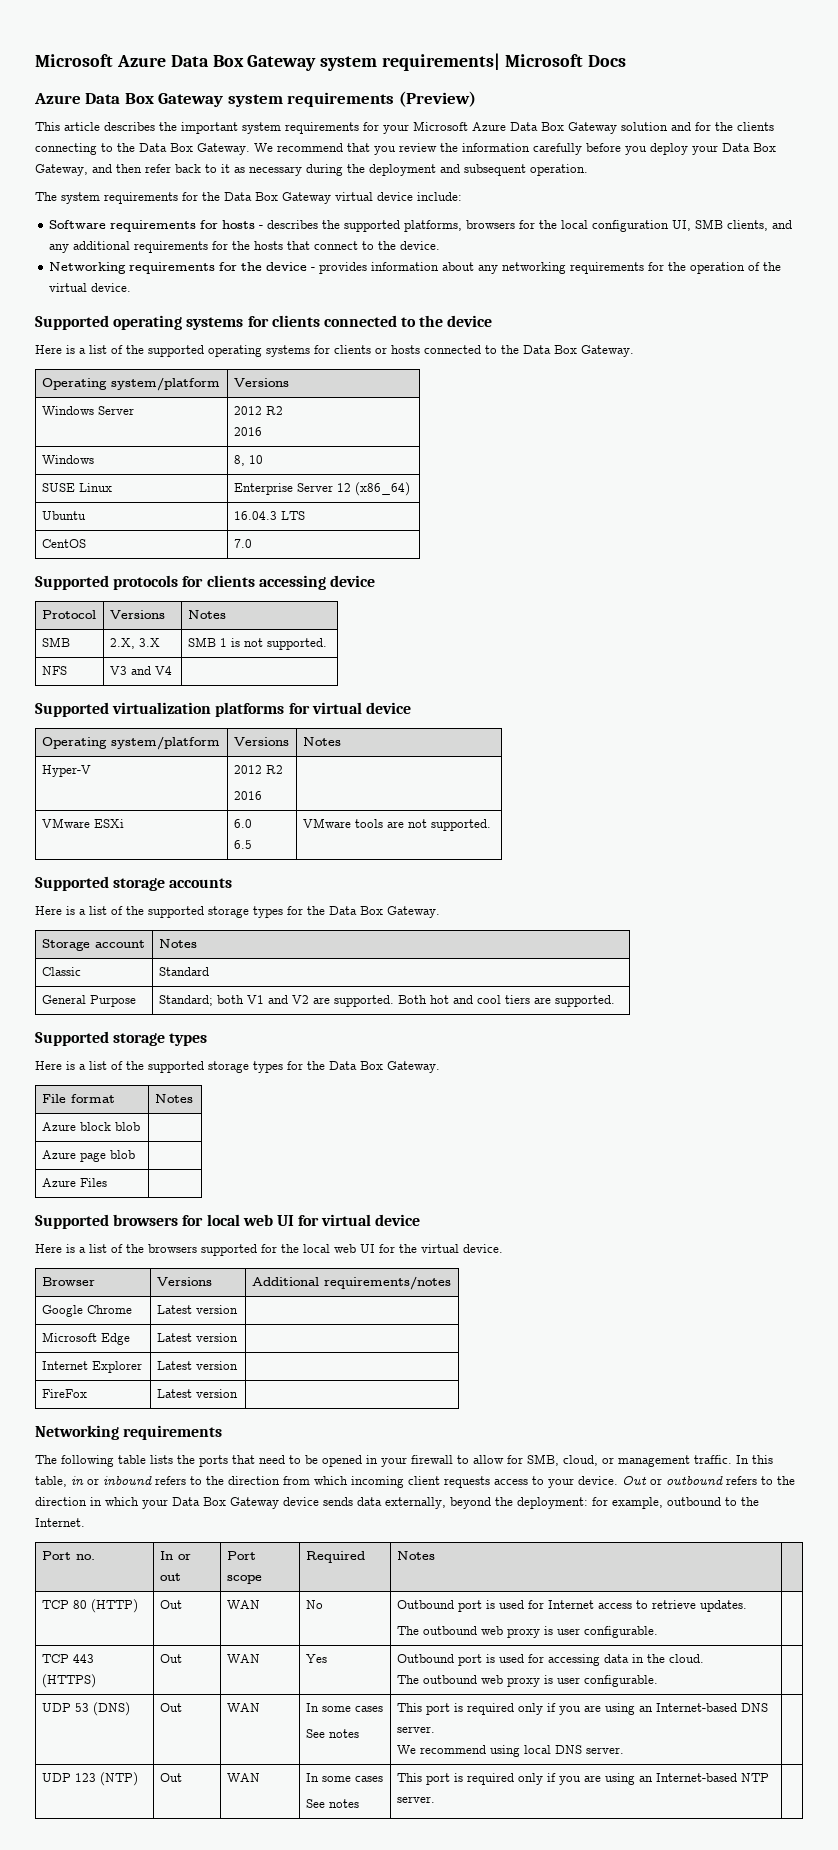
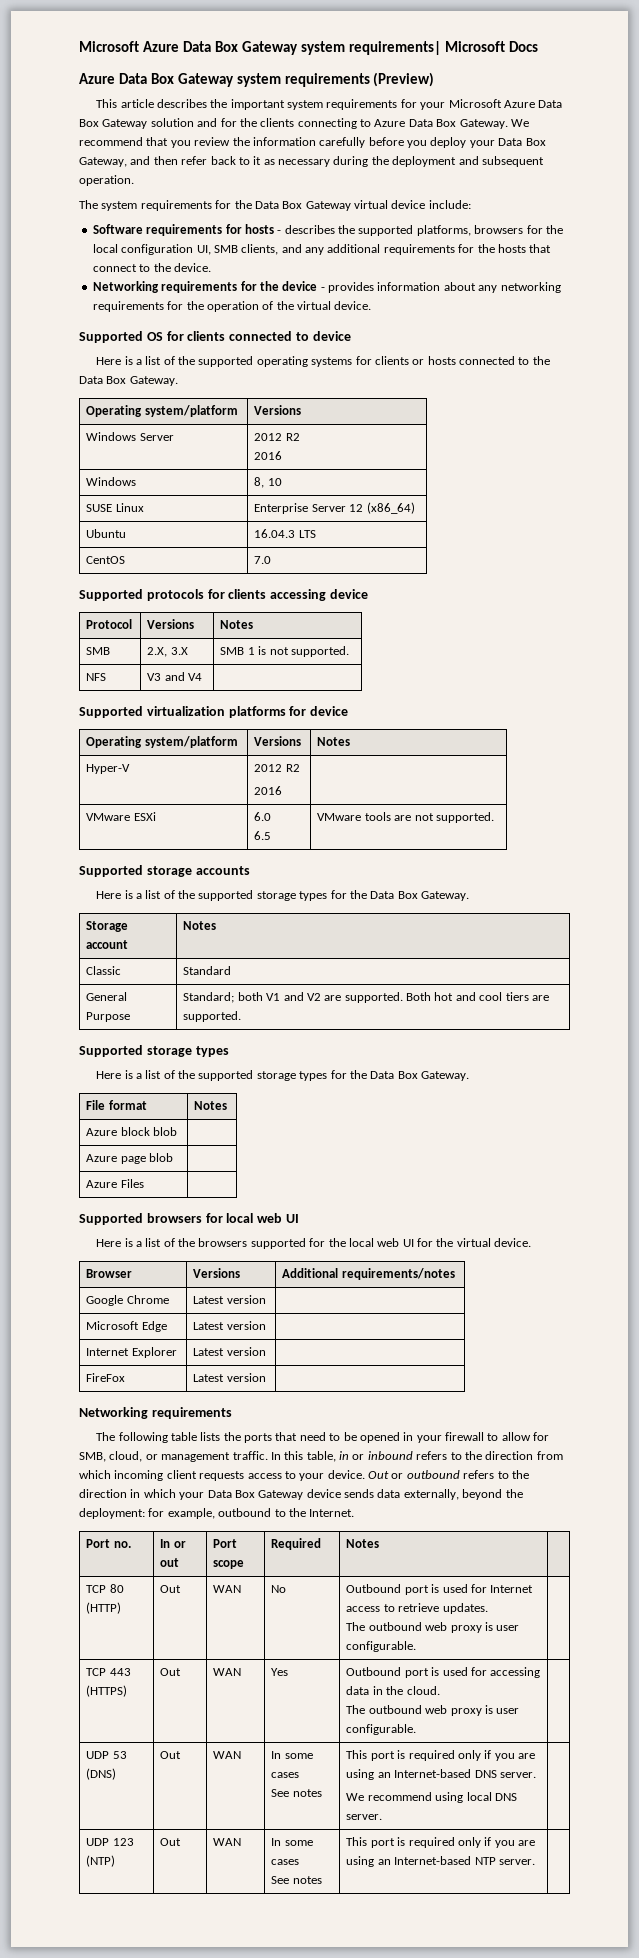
[117,143,135,152] the -> [374,119,406,127] Azure
[113,315,244,330] operating systems -> [146,332,163,341] OS
[419,315,444,327] the -> (309, 336) none
[311,702,362,714] virtual -> (307, 711) none
[298,1214,421,1226] for virtual device -> (299, 1218) none

